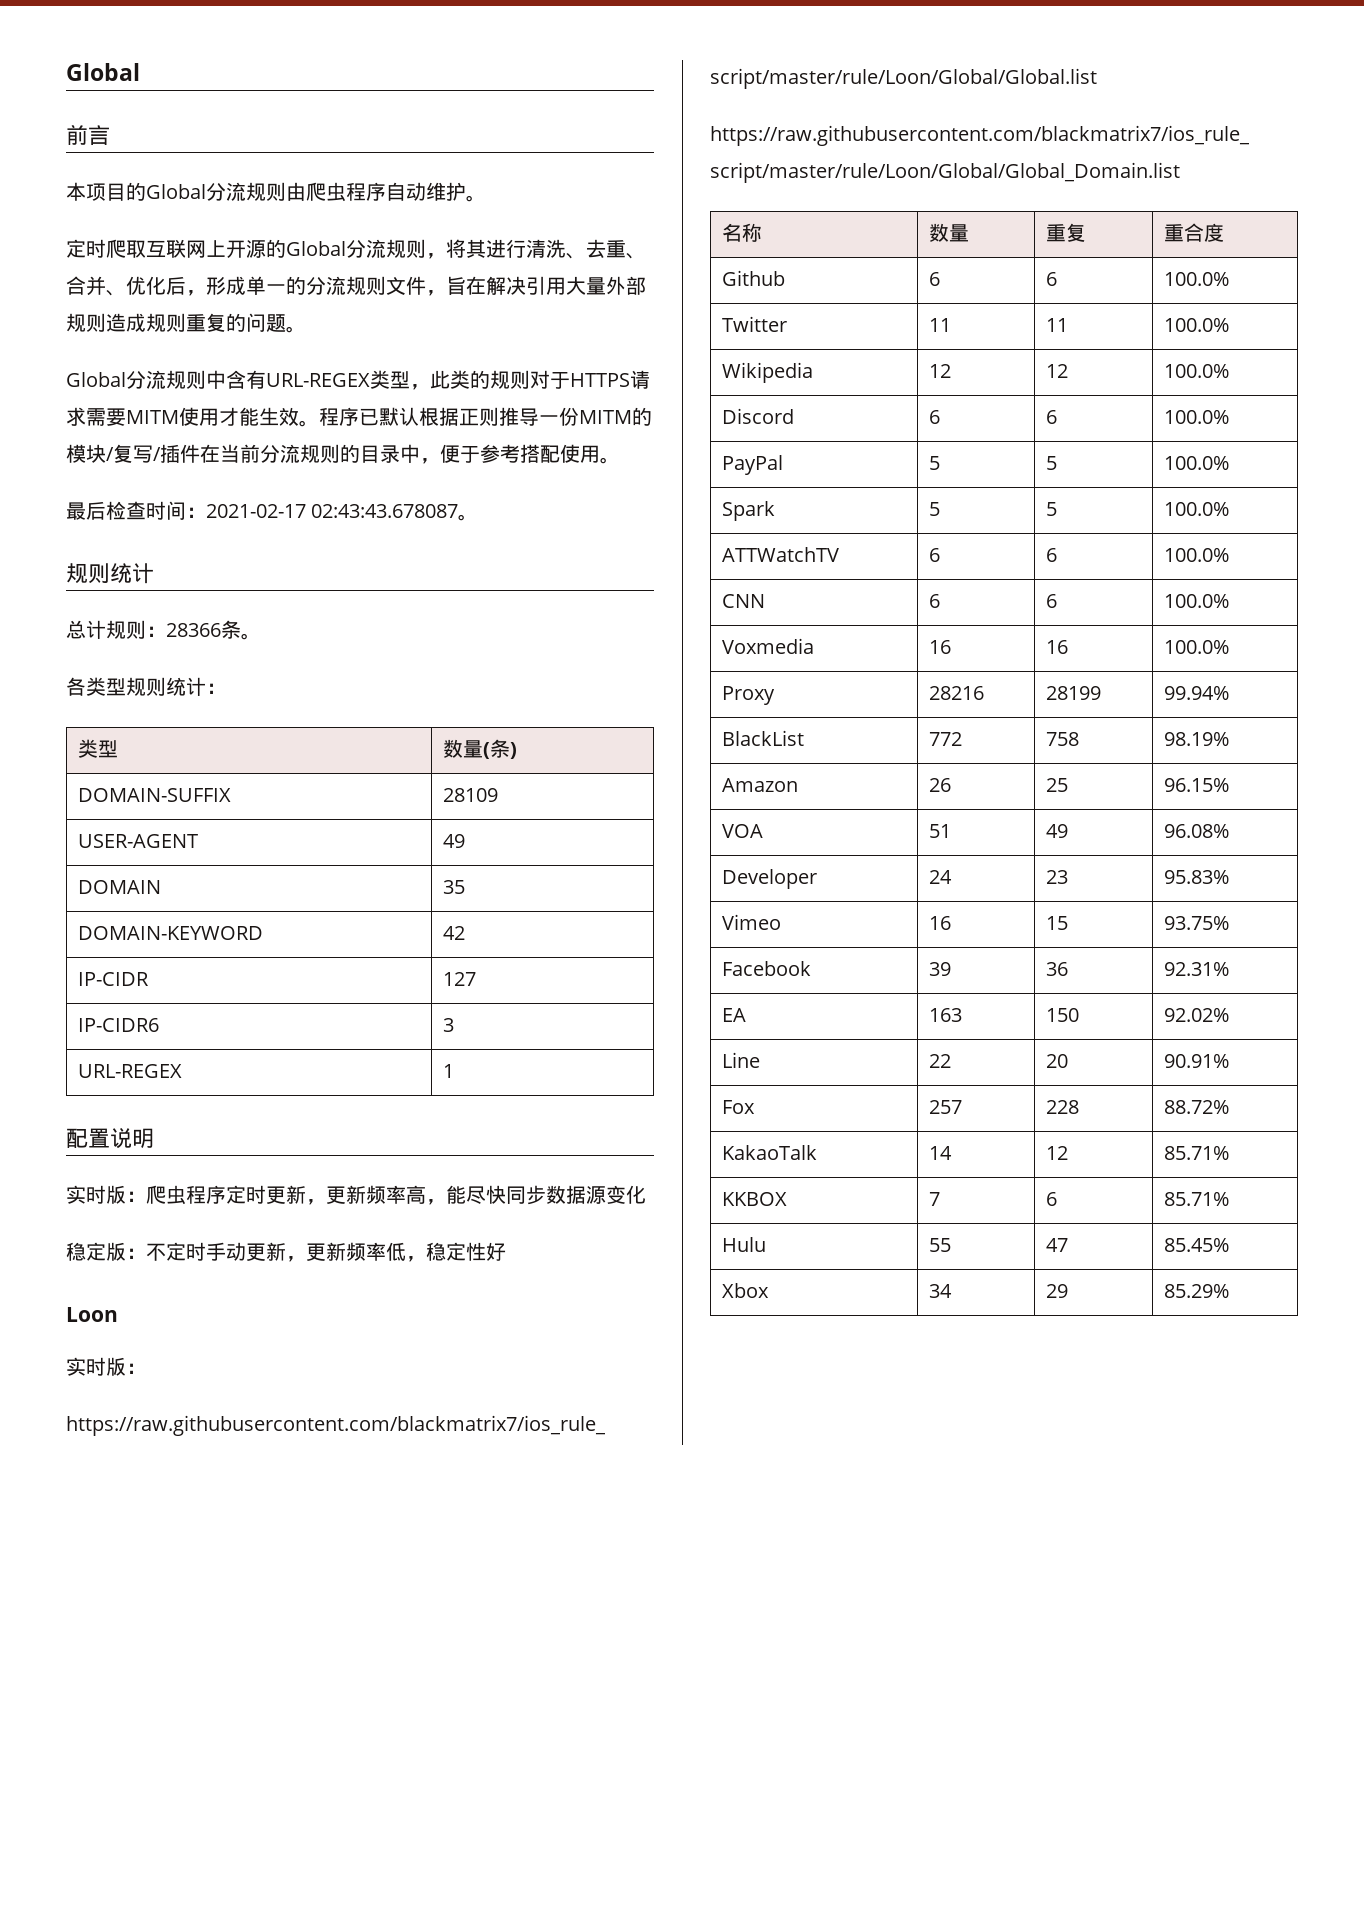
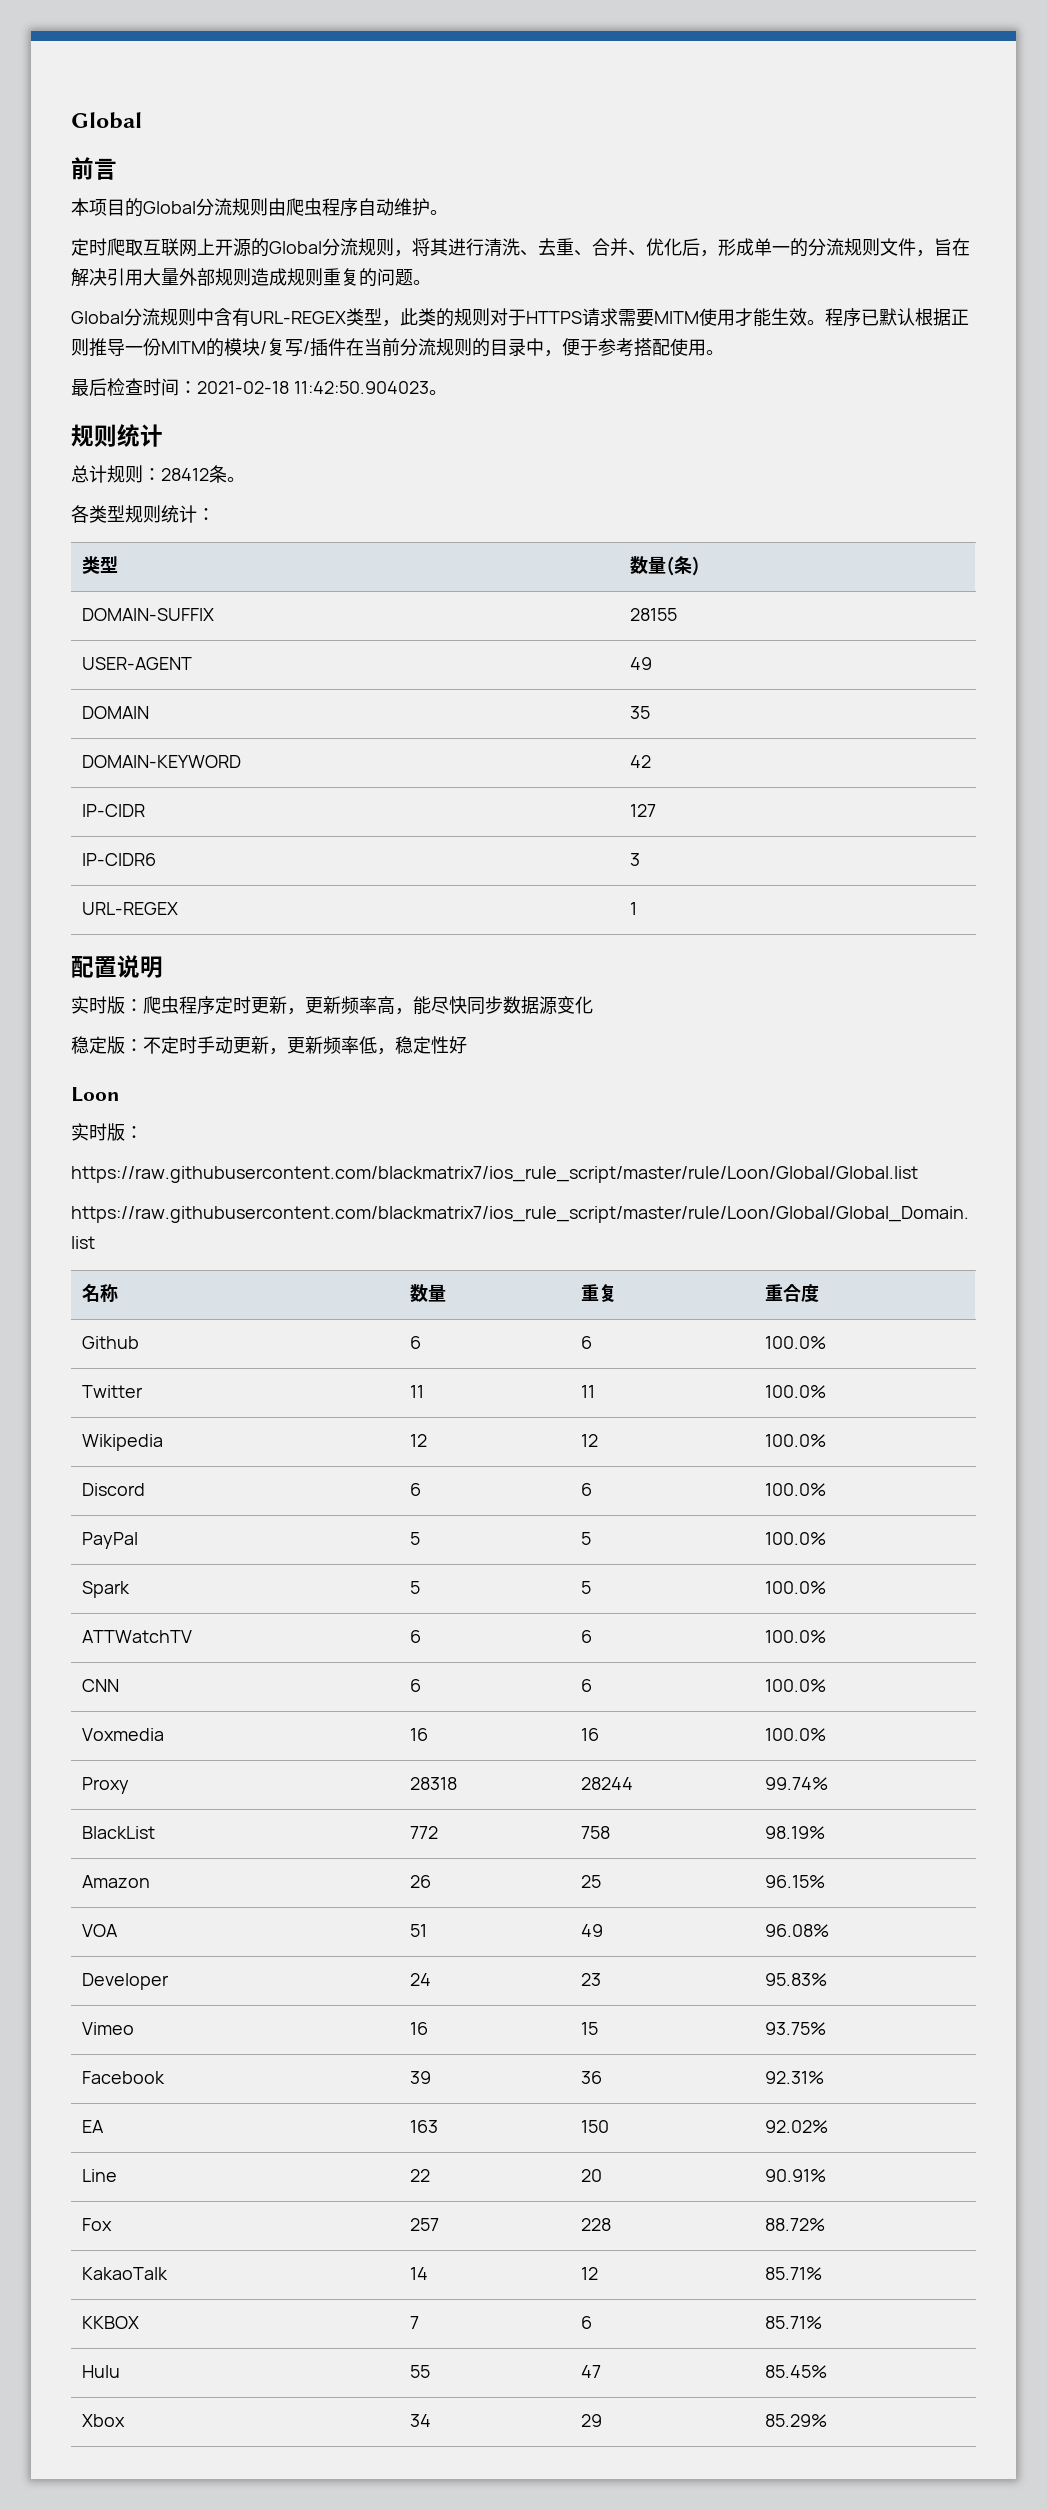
[206,504,459,518] 2021-02-17 02:43:43.678087 -> [197,381,429,394] 2021-02-18 11:42:50.904023
[166,623,221,637] 28366 -> [161,468,209,481] 28412
[443,788,499,802] 28109 -> [629,608,677,621] 28155
[929,686,985,700] [1046,686,1102,700] [1164,686,1230,700] 28216 | 28199 | 99.94% -> [409,1777,457,1790] [580,1777,633,1790] [764,1777,828,1790] 28318 | 28244 | 99.74%

